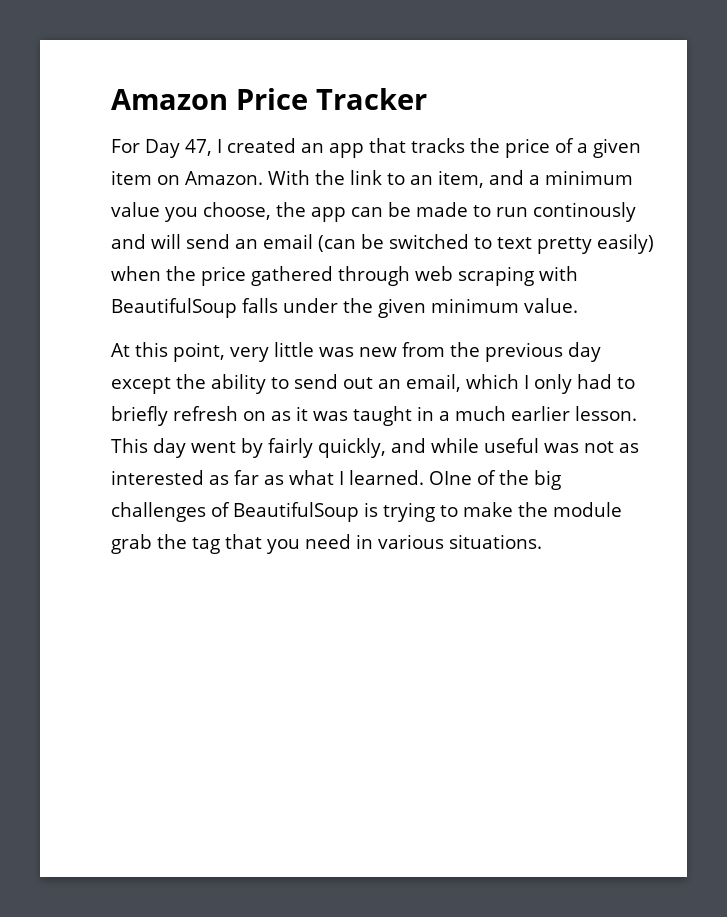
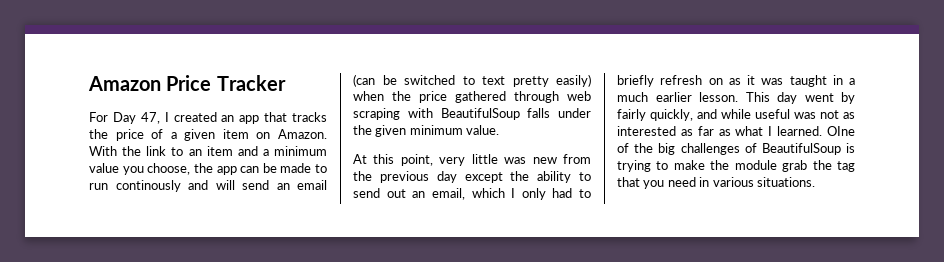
[438,170,484,188] item, -> [206,146,233,156] item

